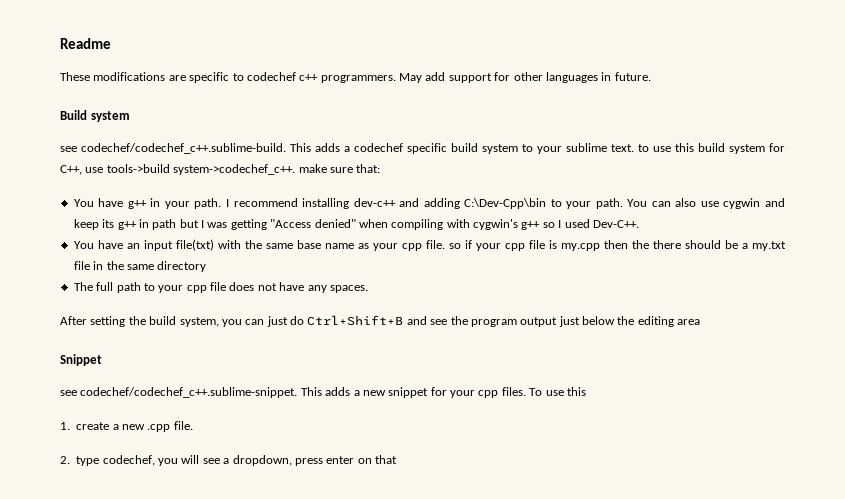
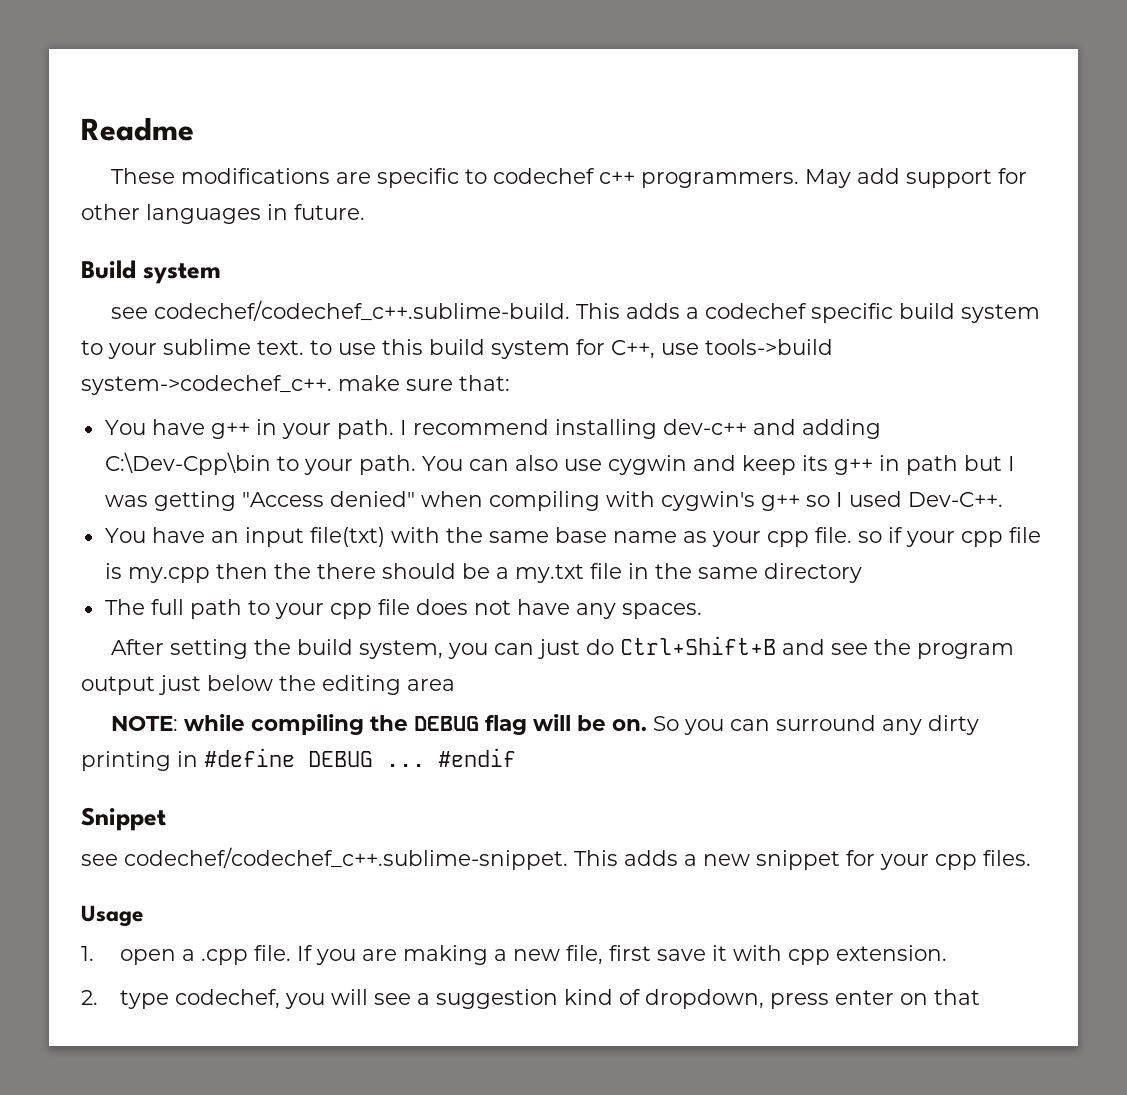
(701, 322) none -> [110,714,979,735] [81,748,516,771] // NOTE: while compiling the DEBUG flag will be on. So you can surround any dirty printing in #define DEBUG ... #endif
[529,387,586,396] [60,421,193,432] To use this // 1. create a new .cpp file. -> [81,905,143,927] [81,945,948,965] // Usage // 1. open a .cpp file. If you are making a new file, first save it with cpp extension.
(230, 461) none -> [436,989,642,1009] suggestion kind of

